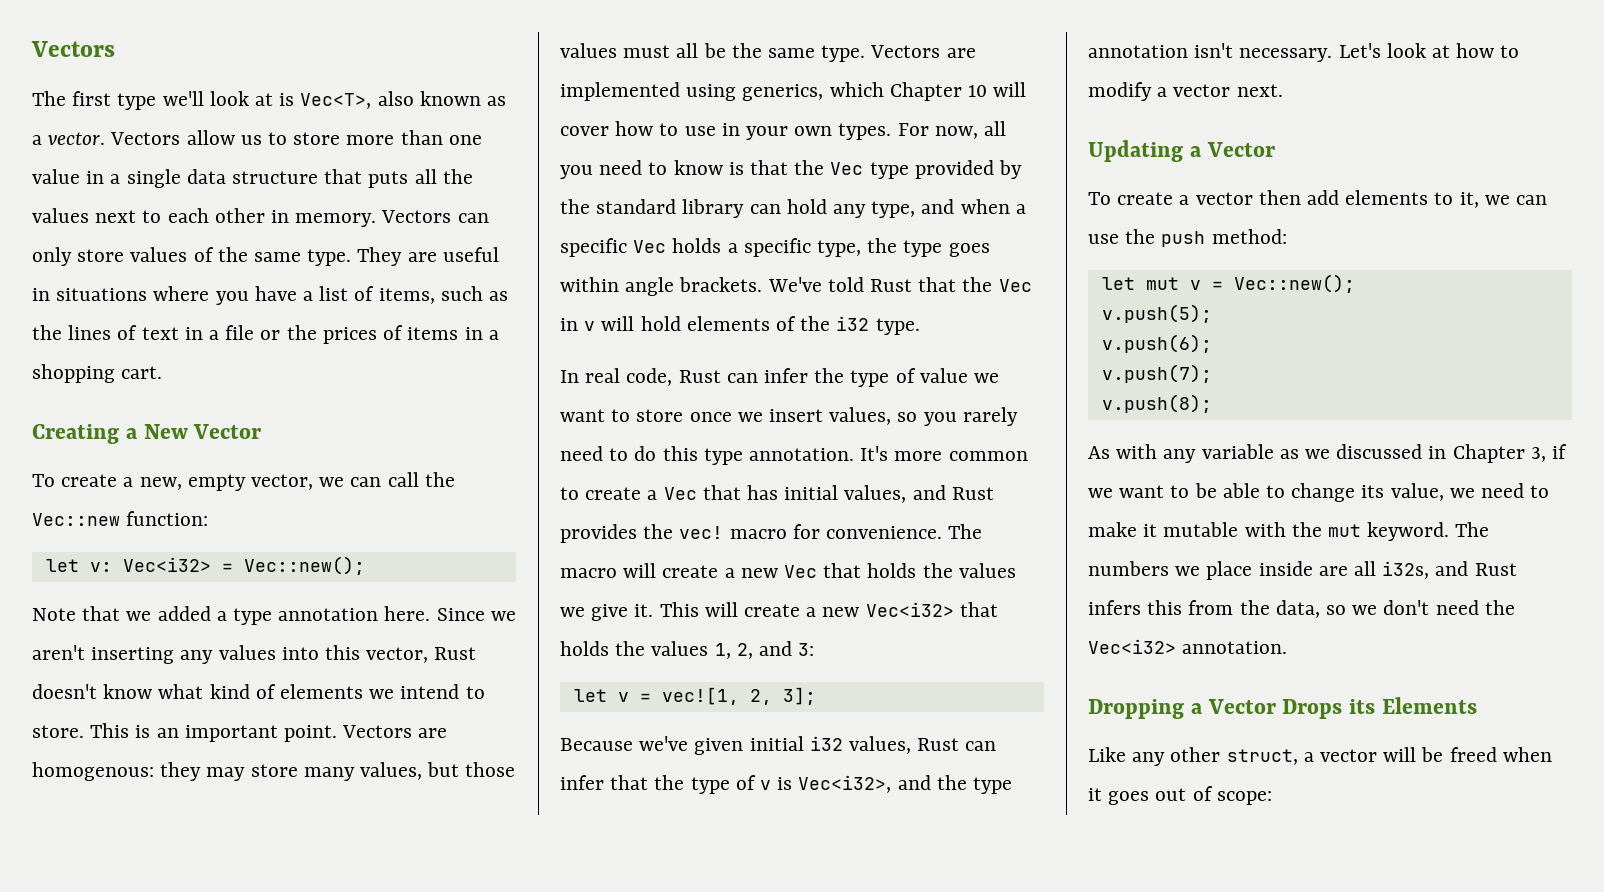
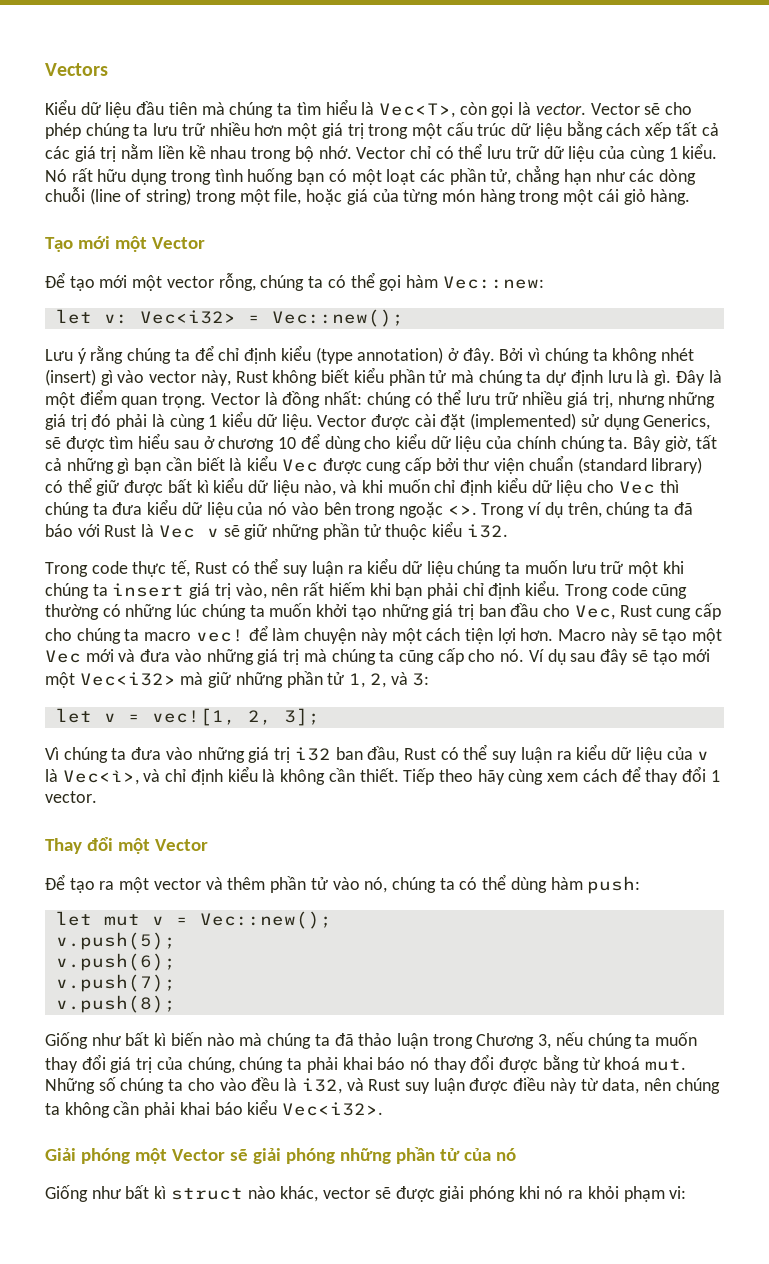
[32,91,507,110] [32,130,482,145] [32,169,473,188] [32,208,489,227] [32,247,499,266] [32,286,509,305] [32,325,499,344] [32,364,163,383] [32,424,262,444] [32,472,455,491] [32,511,209,526] The first type we'll look at is Vec<T>, also known as a vector. Vectors allow us to store more than one value in a single data structure that puts all the values next to each other in memory. Vectors can only store values of the same type. They are useful in situations where you have a list of items, such as the lines of text in a file or the prices of items in a shopping cart. // Creating a New Vector // To create a new, empty vector, we can call the Vec::new function: -> [45,99,693,118] [45,121,719,139] [45,143,718,162] [45,165,697,185] [45,187,691,205] [45,236,205,252] [45,272,544,291] Kiểu dữ liệu đầu tiên mà chúng ta tìm hiểu là Vec<T>, còn gọi là vector. Vector sẽ cho phép chúng ta lưu trữ nhiều hơn một giá trị trong một cấu trúc dữ liệu bằng cách xếp tất cả các giá trị nằm liền kề nhau trong bộ nhớ. Vector chỉ có thể lưu trữ dữ liệu của cùng 1 kiểu. Nó rất hữu dụng trong tình huống bạn có một loạt các phần tử, chẳng hạn như các dòng chuỗi (line of string) trong một file, hoặc giá của từng món hàng trong một cái giỏ hàng. // Tạo mới một Vector // Để tạo mới một vector rỗng, chúng ta có thể gọi hàm Vec::new:
[32,606,516,625] [32,645,477,664] [32,684,485,699] [32,723,448,742] [32,762,516,781] [560,43,976,62] [560,82,1027,101] [560,121,1007,140] [560,160,1023,179] [560,199,1026,218] [560,238,990,257] [560,277,1032,296] [560,316,920,335] [560,368,1000,387] [560,407,1018,426] [560,446,1028,465] [560,485,994,503] [560,524,983,543] [560,563,1016,578] [560,602,998,621] [560,641,709,656] Note that we added a type annotation here. Since we aren't inserting any values into this vector, Rust doesn't know what kind of elements we intend to store. This is an important point. Vectors are homogenous: they may store many values, but those values must all be the same type. Vectors are implemented using generics, which Chapter 10 will cover how to use in your own types. For now, all you need to know is that the Vec type provided by the standard library can hold any type, and when a specific Vec holds a specific type, the type goes within angle brackets. We've told Rust that the Vec in v will hold elements of the i32 type. // In real code, Rust can infer the type of value we want to store once we insert values, so you rarely need to do this type annotation. It's more common to create a Vec that has initial values, and Rust provides the vec! macro for convenience. The macro will create a new Vec that holds the values we give it. This will create a new Vec<i32> that holds the values -> [45,345,695,364] [45,367,722,386] [45,389,716,408] [45,411,711,430] [45,433,717,452] [45,455,703,474] [45,477,679,496] [45,499,693,518] [45,521,508,540] [45,558,684,577] [45,580,688,599] [45,603,722,620] [45,625,723,644] [45,648,711,665] [45,671,345,688] Lưu ý rằng chúng ta để chỉ định kiểu (type annotation) ở đây. Bởi vì chúng ta không nhét (insert) gì vào vector này, Rust không biết kiểu phần tử mà chúng ta dự định lưu là gì. Đây là một điểm quan trọng. Vector là đồng nhất: chúng có thể lưu trữ nhiều giá trị, nhưng những giá trị đó phải là cùng 1 kiểu dữ liệu. Vector được cài đặt (implemented) sử dụng Generics, sẽ được tìm hiểu sau ở chương 10 để dùng cho kiểu dữ liệu của chính chúng ta. Bây giờ, tất cả những gì bạn cần biết là kiểu Vec được cung cấp bởi thư viện chuẩn (standard library) có thể giữ được bất kì kiểu dữ liệu nào, và khi muốn chỉ định kiểu dữ liệu cho Vec thì chúng ta đưa kiểu dữ liệu của nó vào bên trong ngoặc <>. Trong ví dụ trên, chúng ta đã báo với Rust là Vec v sẽ giữ những phần tử thuộc kiểu i32. // Trong code thực tế, Rust có thể suy luận ra kiểu dữ liệu chúng ta muốn lưu trữ một khi chúng ta insert giá trị vào, nên rất hiếm khi bạn phải chỉ định kiểu. Trong code cũng thường có những lúc chúng ta muốn khởi tạo những giá trị ban đầu cho Vec, Rust cung cấp cho chúng ta macro vec! để làm chuyện này một cách tiện lợi hơn. Macro này sẽ tạo một Vec mới và đưa vào những giá trị mà chúng ta cũng cấp cho nó. Ví dụ sau đây sẽ tạo mới một Vec<i32> mà giữ những phần tử
[759,641,793,656] and -> [390,672,408,685] và
[560,736,997,755] [560,775,1013,794] [1088,43,1520,62] [1088,82,1283,101] [1088,140,1275,162] [1088,190,1548,208] [1088,229,1287,247] Because we've given initial i32 values, Rust can infer that the type of v is Vec<i32>, and the type annotation isn't necessary. Let's look at how to modify a vector next. // Updating a Vector // To create a vector then add elements to it, we can use the push method: -> [45,744,710,763] [45,766,720,785] [45,791,97,803] [45,837,208,854] [45,874,641,894] Vì chúng ta đưa vào những giá trị i32 ban đầu, Rust có thể suy luận ra kiểu dữ liệu của v là Vec<ì>, và chỉ định kiểu là không cần thiết. Tiếp theo hãy cùng xem cách để thay đổi 1 vector. // Thay đổi một Vector // Để tạo ra một vector và thêm phần tử vào nó, chúng ta có thể dùng hàm push:
[1088,444,1568,463] [1088,483,1550,502] [1088,522,1490,541] [1088,561,1517,580] [1088,600,1515,618] [1088,639,1288,654] [1088,697,1477,719] [1088,747,1552,766] [1088,786,1272,805] As with any variable as we discussed in Chapter 3, if we want to be able to change its value, we need to make it mutable with the mut keyword. The numbers we place inside are all i32s, and Rust infers this from the data, so we don't need the Vec<i32> annotation. // Dropping a Vector Drops its Elements // Like any other struct, a vector will be freed when it goes out of scope: -> [45,1032,698,1049] [45,1054,687,1073] [45,1077,720,1094] [45,1099,384,1118] [45,1147,516,1164] [45,1185,687,1202] Giống như bất kì biến nào mà chúng ta đã thảo luận trong Chương 3, nếu chúng ta muốn thay đổi giá trị của chúng, chúng ta phải khai báo nó thay đổi được bằng từ khoá mut. Những số chúng ta cho vào đều là i32, và Rust suy luận được điều này từ data, nên chúng ta không cần phải khai báo kiểu Vec<i32>. // Giải phóng một Vector sẽ giải phóng những phần tử của nó // Giống như bất kì struct nào khác, vector sẽ được giải phóng khi nó ra khỏi phạm vi:

